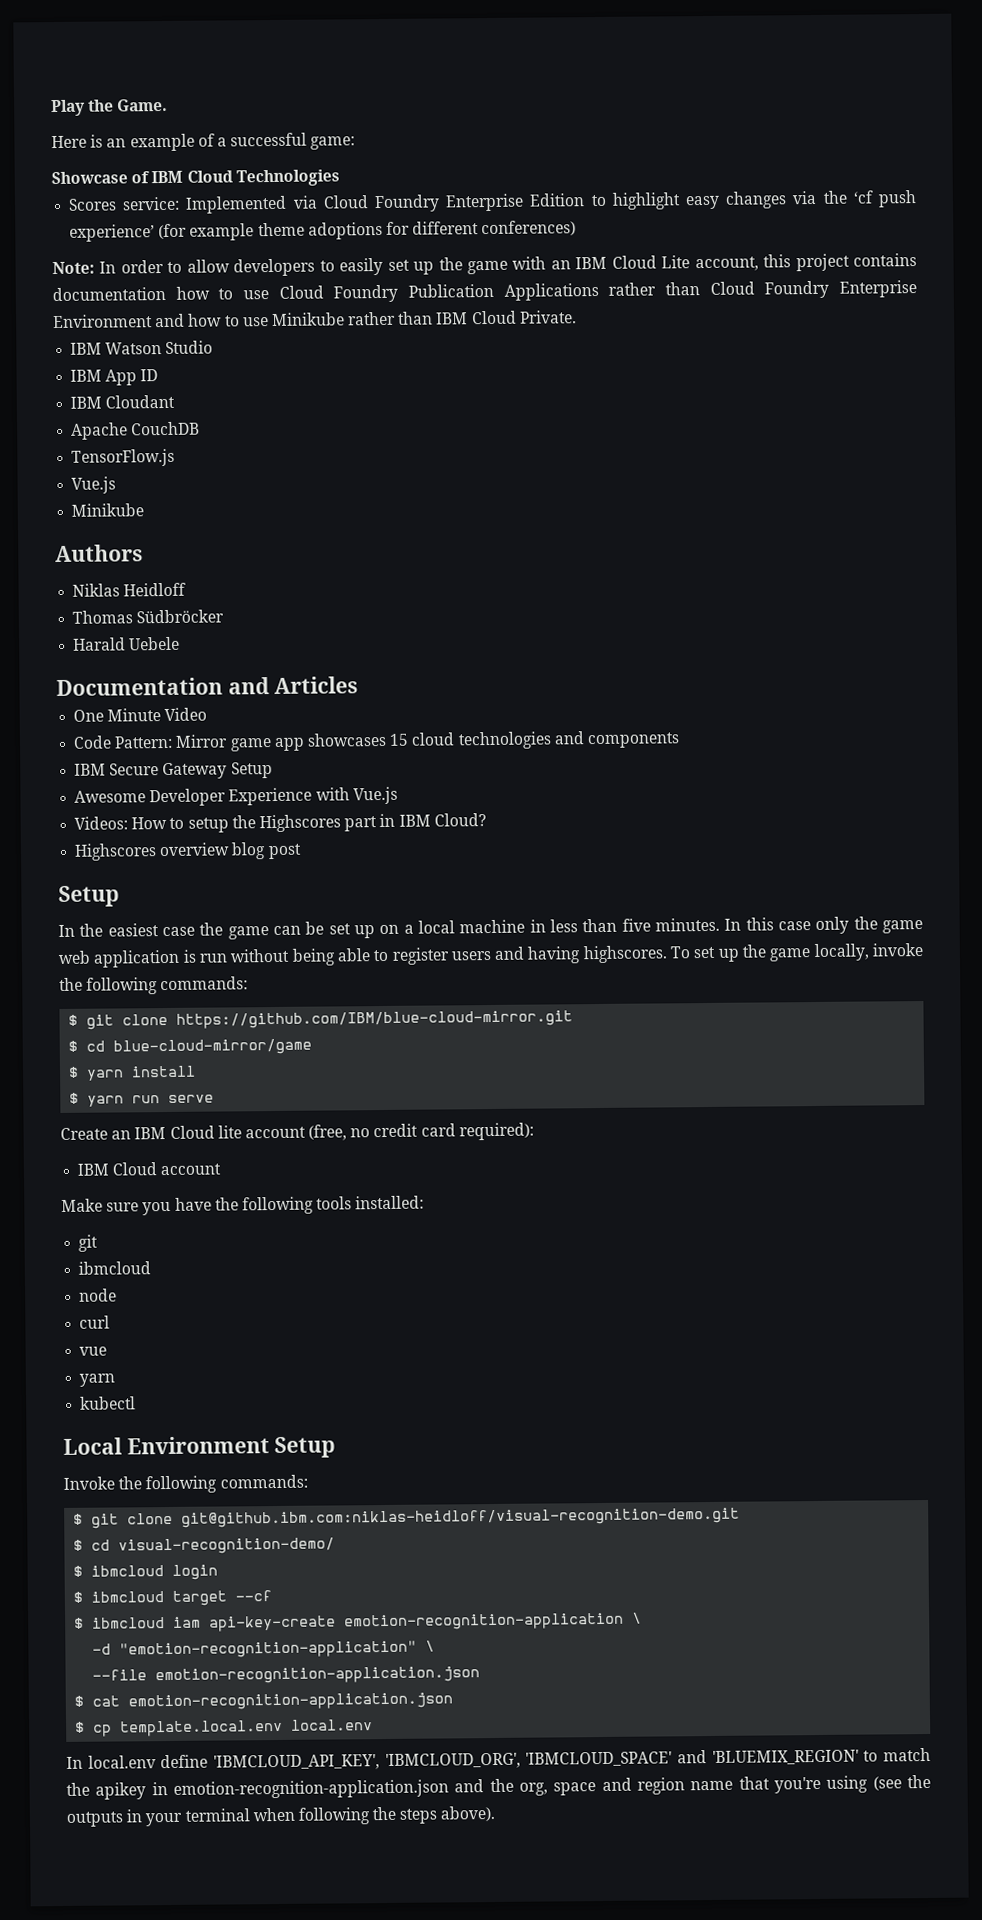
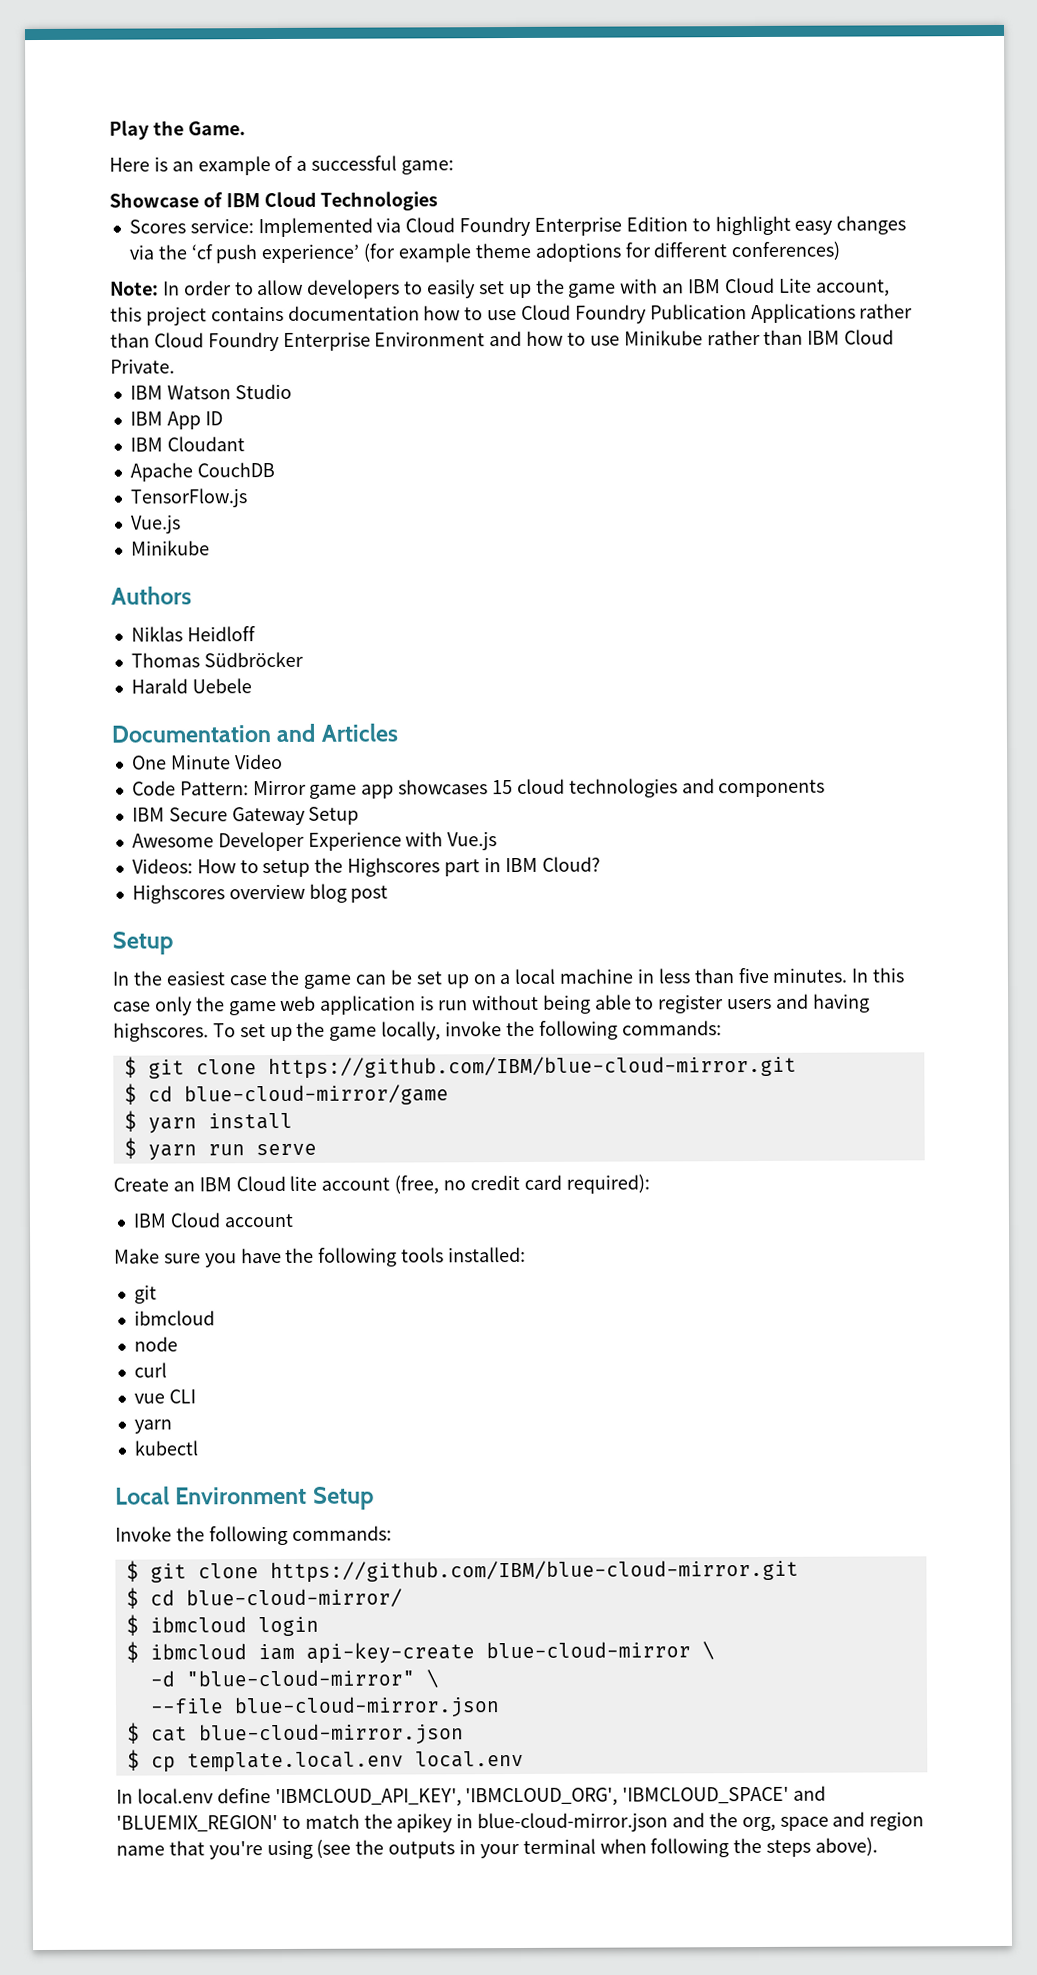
(108, 1351) none -> [168,1389,196,1404] CLI
[181,1507,741,1528] [73,1537,336,1555] git@github.ibm.com:niklas-heidloff/visual-recognition-demo.git // $ cd visual-recognition-demo/ -> [269,1559,799,1584] [125,1587,403,1609] https://github.com/IBM/blue-cloud-mirror.git // $ cd blue-cloud-mirror/
[73,1590,273,1606] // $ ibmcloud target --cf -> (319, 1626) none
[344,1612,625,1631] emotion-recognition-application -> [485,1641,691,1659] blue-cloud-mirror
[119,1640,418,1659] "emotion-recognition-application" -> [185,1669,415,1687] "blue-cloud-mirror"
[155,1666,481,1685] emotion-recognition-application.json -> [233,1696,500,1719] blue-cloud-mirror.json
[128,1692,454,1711] emotion-recognition-application.json -> [198,1723,464,1746] blue-cloud-mirror.json
[173,1779,449,1799] emotion-recognition-application.json -> [477,1812,669,1833] blue-cloud-mirror.json

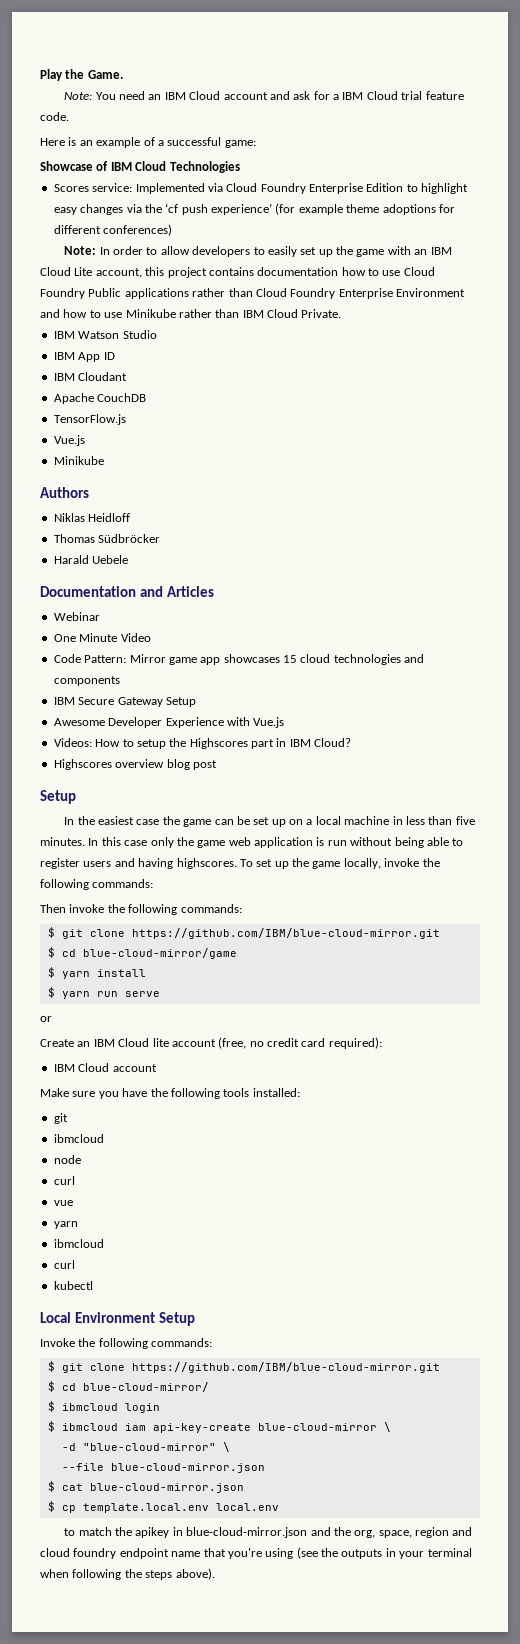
(246, 128) none -> [64,91,464,100] [40,112,69,121] // Note: You need an IBM Cloud account and ask for a IBM Cloud trial feature code.
[649,303,856,324] Publication Applications -> [88,288,189,299] Public applications
(398, 732) none -> [53,612,100,621] // Webinar
(722, 1028) none -> [40,904,242,915] // Then invoke the following commands:
(317, 1149) none -> [40,1016,52,1022] // or
[168,1389,196,1404] [133,1419,172,1434] CLI // yarn -> [53,1221,78,1229] [53,1239,104,1248] [53,1260,75,1269] // yarn // ibmcloud // curl
[116,1785,827,1808] [116,1815,278,1833] In local.env define 'IBMCLOUD_API_KEY', 'IBMCLOUD_ORG', 'IBMCLOUD_SPACE' and 'BLUEMIX_REGION' -> (279, 1507) none
[779,1811,925,1831] space and region -> [378,1527,473,1538] [40,1548,169,1559] space, region and cloud foundry endpoint

